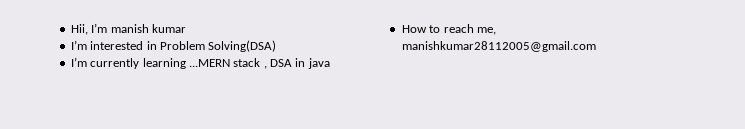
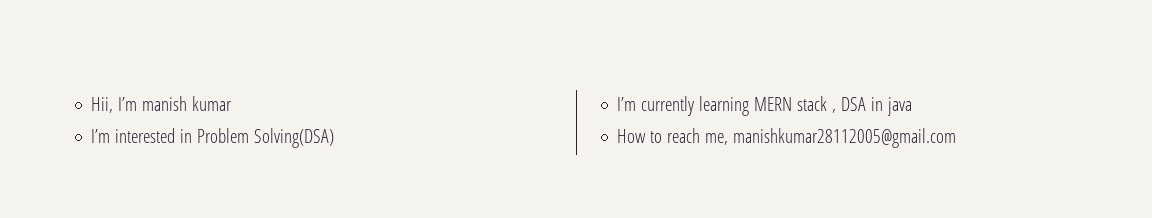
[188,59,230,67] ...MERN -> [754,97,793,111] MERN

